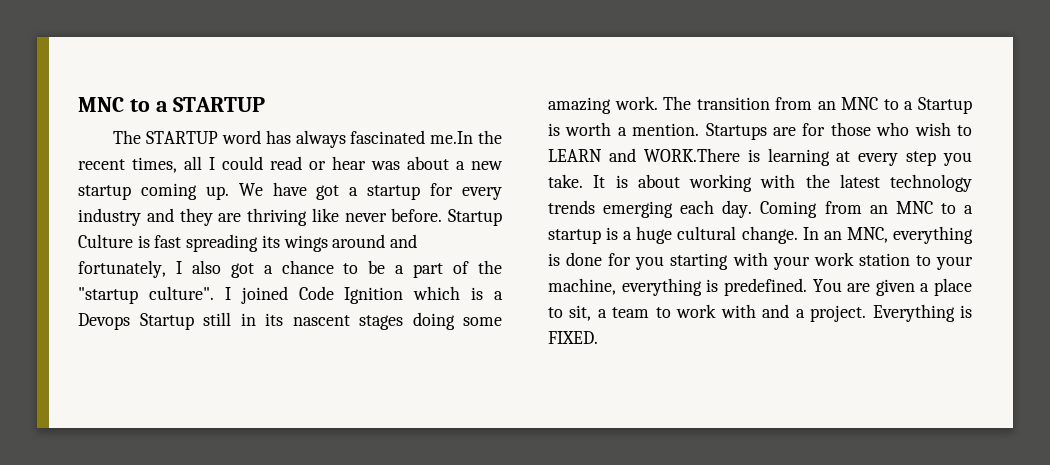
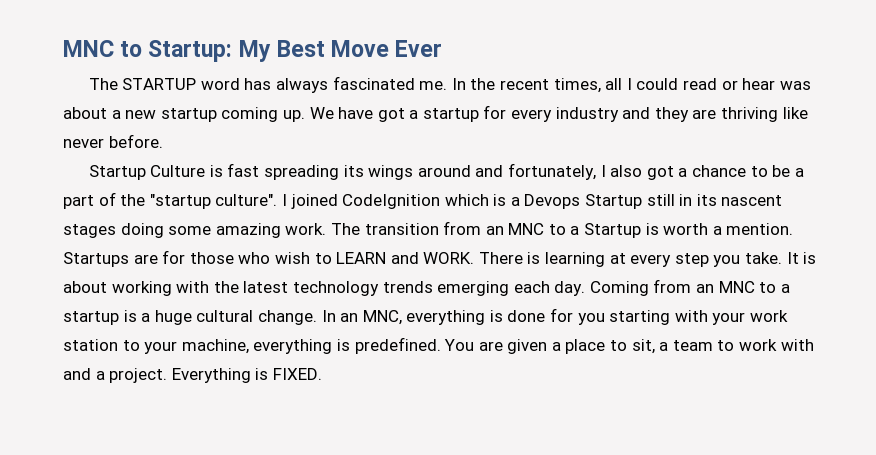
[78,97,266,112] MNC to a STARTUP -> [63,40,443,62] MNC to Startup: My Best Move Ever
[430,131,474,144] me.In -> [419,78,466,90] me. In
(443, 215) none -> (163, 141) //
[298,286,404,304] Code Ignition -> [342,194,441,209] CodeIgnition
[643,148,740,162] WORK.There -> [423,252,523,264] WORK. There

